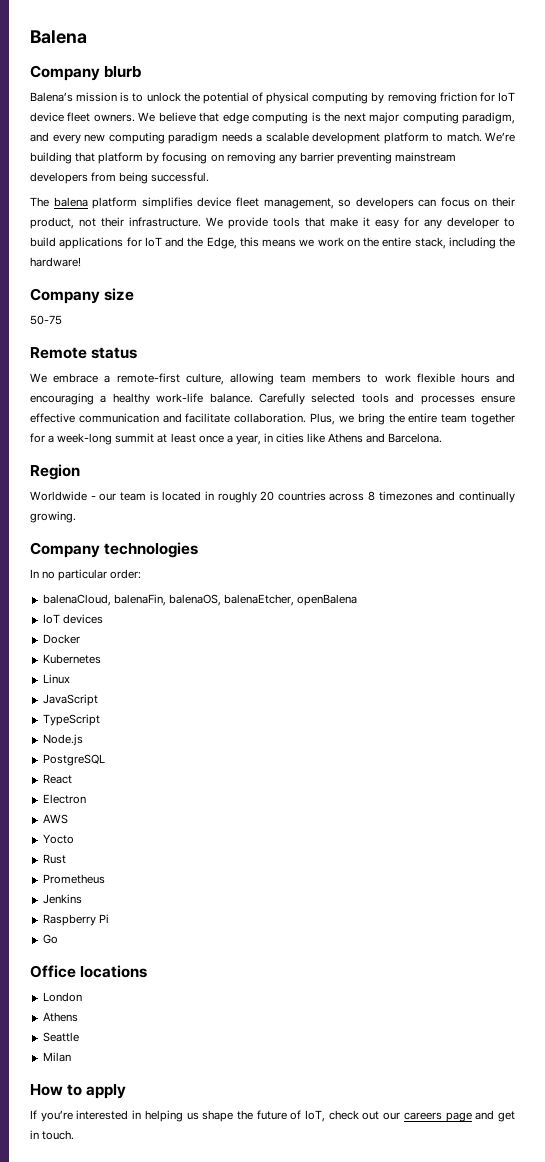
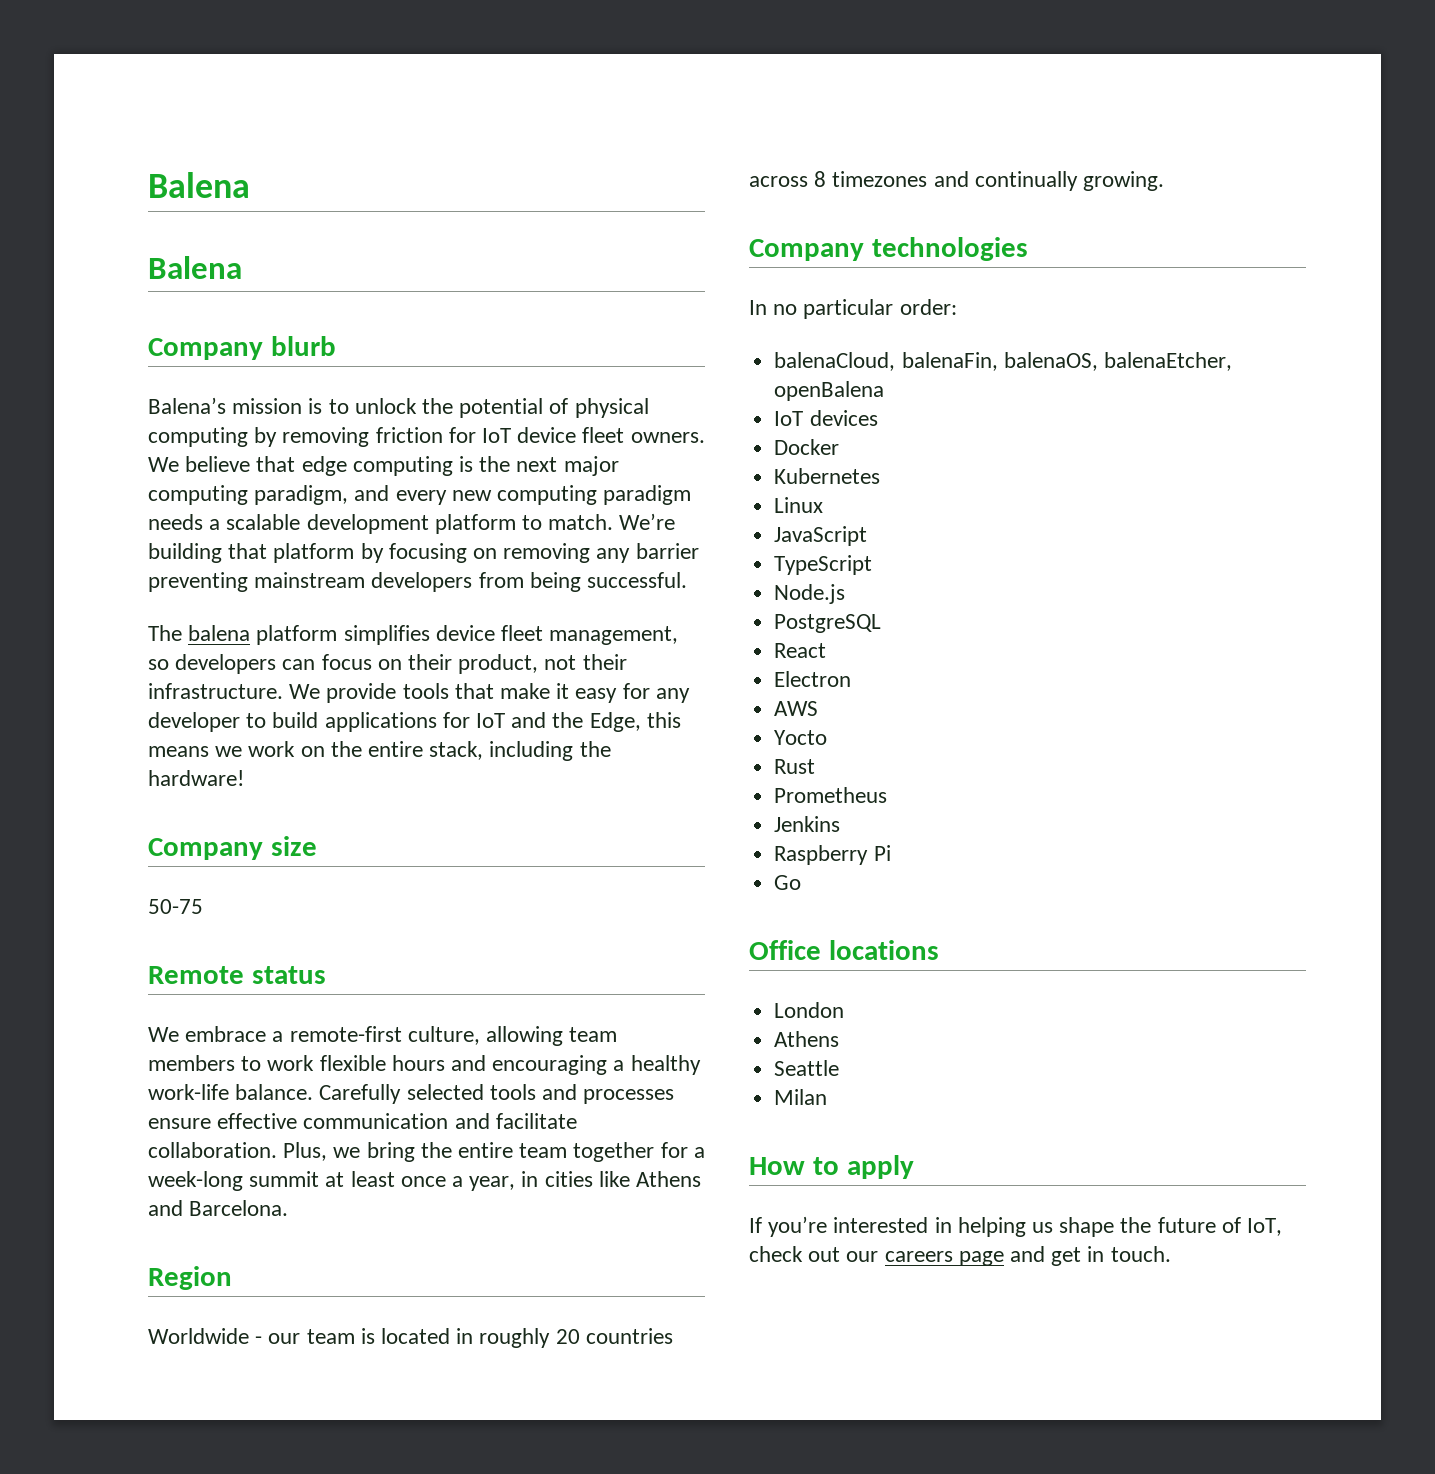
[30,30,87,44] Balena -> [148,172,250,198] [148,256,242,279] Balena // Balena

